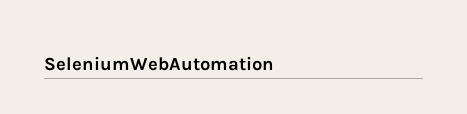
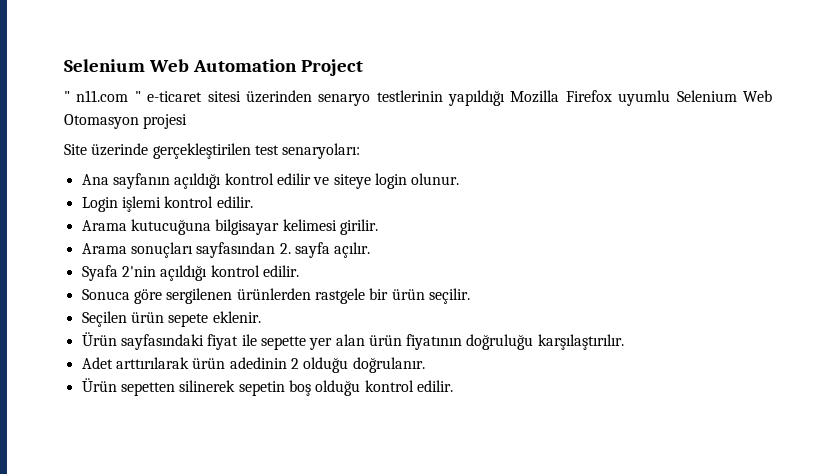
[44,56,274,71] SeleniumWebAutomation -> [64,59,363,76] [64,90,772,106] [64,114,188,129] [64,143,361,159] [81,173,460,189] [81,196,253,212] [81,219,378,235] [81,242,371,258] [81,265,299,281] [81,288,470,304] [81,311,261,327] [81,332,624,350] [81,357,425,373] [81,378,453,396] Selenium Web Automation Project // " n11.com " e-ticaret sitesi üzerinden senaryo testlerinin yapıldığı Mozilla Firefox uyumlu Selenium Web Otomasyon projesi // Site üzerinde gerçekleştirilen test senaryoları: // Ana sayfanın açıldığı kontrol edilir ve siteye login olunur. // Login işlemi kontrol edilir. // Arama kutucuğuna bilgisayar kelimesi girilir. // Arama sonuçları sayfasından 2. sayfa açılır. // Syafa 2'nin açıldığı kontrol edilir. // Sonuca göre sergilenen ürünlerden rastgele bir ürün seçilir. // Seçilen ürün sepete eklenir. // Ürün sayfasındaki fiyat ile sepette yer alan ürün fiyatının doğruluğu karşılaştırılır. // Adet arttırılarak ürün adedinin 2 olduğu doğrulanır. // Ürün sepetten silinerek sepetin boş olduğu kontrol edilir.

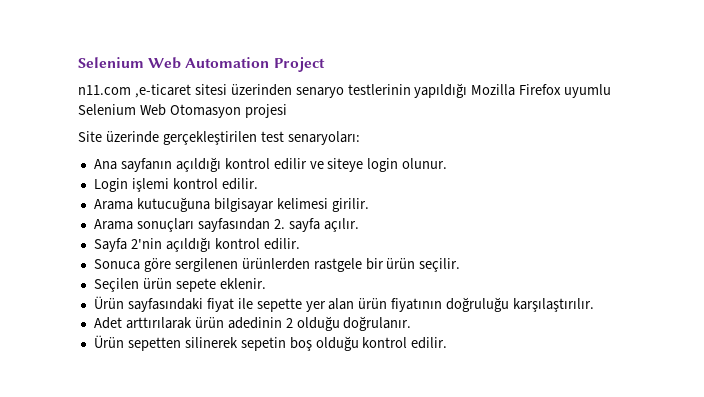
[64,90,203,102] " n11.com " e-ticaret -> [78,84,191,98] n11.com ,e-ticaret
[81,265,118,281] Syafa -> [93,238,127,252] Sayfa

